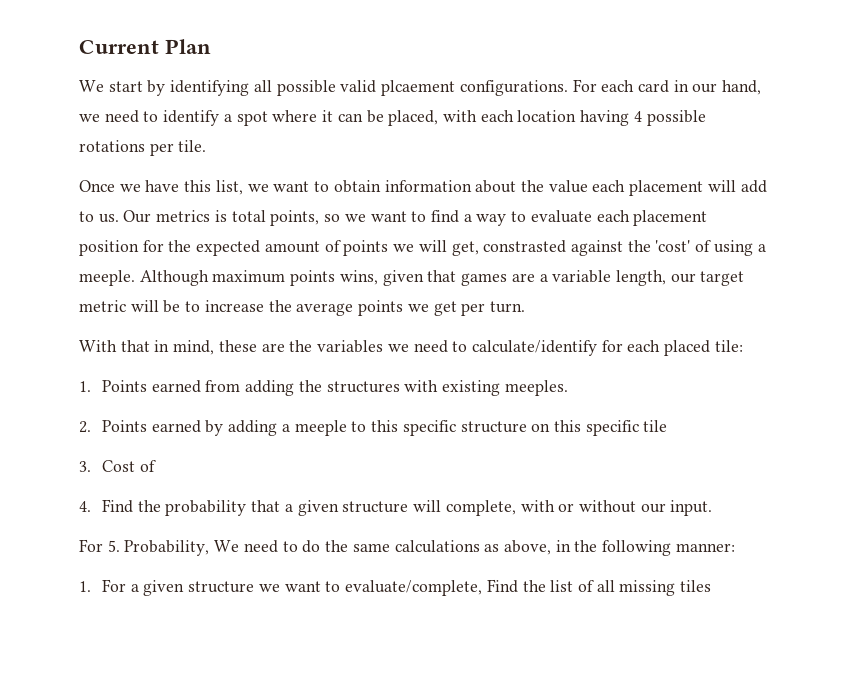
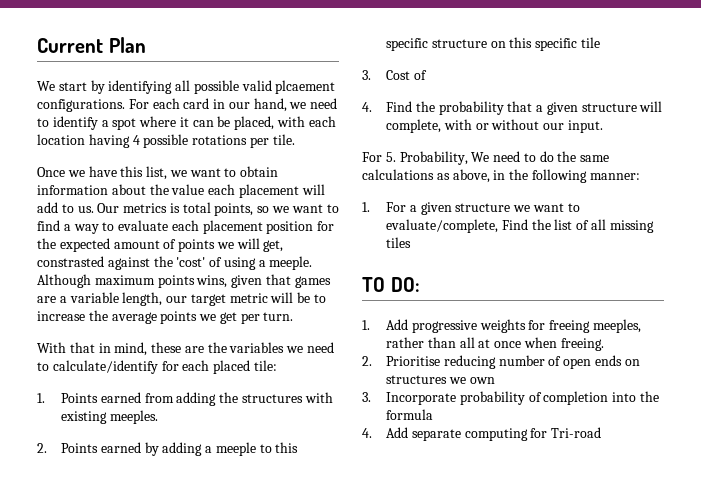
(712, 586) none -> [362,277,420,292] [362,319,641,333] [385,337,604,351] [362,355,640,369] [385,375,495,384] [362,391,659,405] [385,409,433,420] [362,427,602,441] // TO DO: // 1. Add progressive weights for freeing meeples, rather than all at once when freeing. // 2. Prioritise reducing number of open ends on structures we own // 3. Incorporate probability of completion into the formula // 4. Add separate computing for Tri-road

